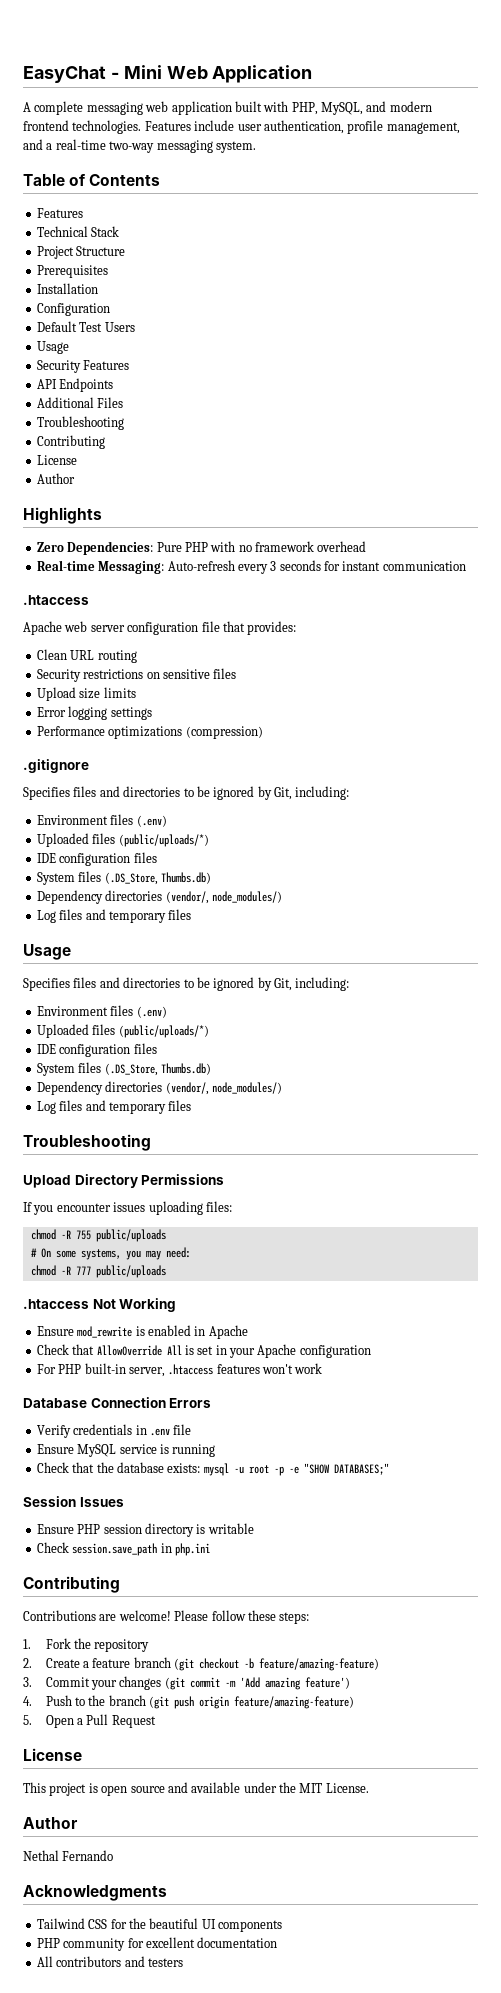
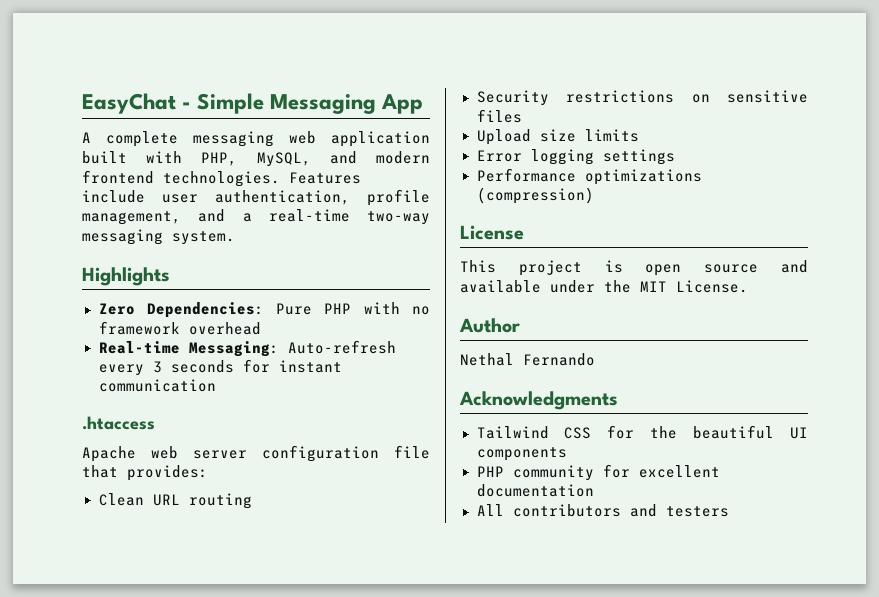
[123,65,313,83] Mini Web Application -> [197,93,424,114] Simple Messaging App
[23,174,161,186] [36,208,83,218] [36,226,120,237] [36,246,126,259] [36,265,108,278] [36,283,98,294] [36,303,110,316] [36,321,135,332] [36,341,69,354] [36,360,130,373] [36,378,114,392] [36,397,124,408] [36,416,124,430] [36,435,105,449] [36,455,77,465] [36,473,75,484] // Table of Contents // Features // Technical Stack // Project Structure // Prerequisites // Installation // Configuration // Default Test Users // Usage // Security Features // API Endpoints // Additional Files // Troubleshooting // Contributing // License // Author -> (235, 238) none
[23,759,89,773] [23,786,350,800] [36,814,167,827] [36,833,209,847] [36,852,157,866] [36,871,211,885] [36,890,282,904] [36,909,192,923] [23,944,71,960] [23,977,350,991] [36,1005,167,1018] [36,1024,209,1038] [36,1043,157,1057] [36,1062,211,1076] [36,1081,282,1095] [36,1100,192,1114] [23,1134,151,1151] [23,1174,225,1188] [23,1201,232,1215] [30,1229,166,1242] [30,1247,191,1260] [30,1265,166,1278] [23,1298,177,1312] [36,1325,248,1339] [36,1344,371,1358] [36,1363,323,1377] [23,1397,212,1408] [36,1424,192,1438] [36,1444,216,1457] [36,1462,389,1476] [23,1496,124,1507] [36,1523,254,1537] [36,1542,210,1556] [23,1576,120,1593] [23,1610,310,1624] [23,1638,150,1652] [23,1657,380,1671] [23,1676,350,1690] [23,1695,355,1709] [23,1714,156,1728] // .gitignore // Specifies files and directories to be ignored by Git, including: // Environment files (.env) // Uploaded files (public/uploads/*) // IDE configuration files // System files (.DS_Store, Thumbs.db) // Dependency directories (vendor/, node_modules/) // Log files and temporary files // Usage // Specifies files and directories to be ignored by Git, including: // Environment files (.env) // Uploaded files (public/uploads/*) // IDE configuration files // System files (.DS_Store, Thumbs.db) // Dependency directories (vendor/, node_modules/) // Log files and temporary files // Troubleshooting // Upload Directory Permissions // If you encounter issues uploading files: // chmod -R 755 public/uploads // # On some systems, you may need: // chmod -R 777 public/uploads // .htaccess Not Working // Ensure mod_rewrite is enabled in Apache // Check that AllowOverride All is set in your Apache configuration // For PHP built-in server, .htaccess features won't work // Database Connection Errors // Verify credentials in .env file // Ensure MySQL service is running // Check that the database exists: mysql -u root -p -e "SHOW DATABASES;" // Session Issues // Ensure PHP session directory is writable // Check session.save_path in php.ini // Contributing // Contributions are welcome! Please follow these steps: // 1. Fork the repository // 2. Create a feature branch (git checkout -b feature/amazing-feature) // 3. Commit your changes (git commit -m 'Add amazing feature') // 4. Push to the branch (git push origin feature/amazing-feature) // 5. Open a Pull Request -> (594, 195) none

